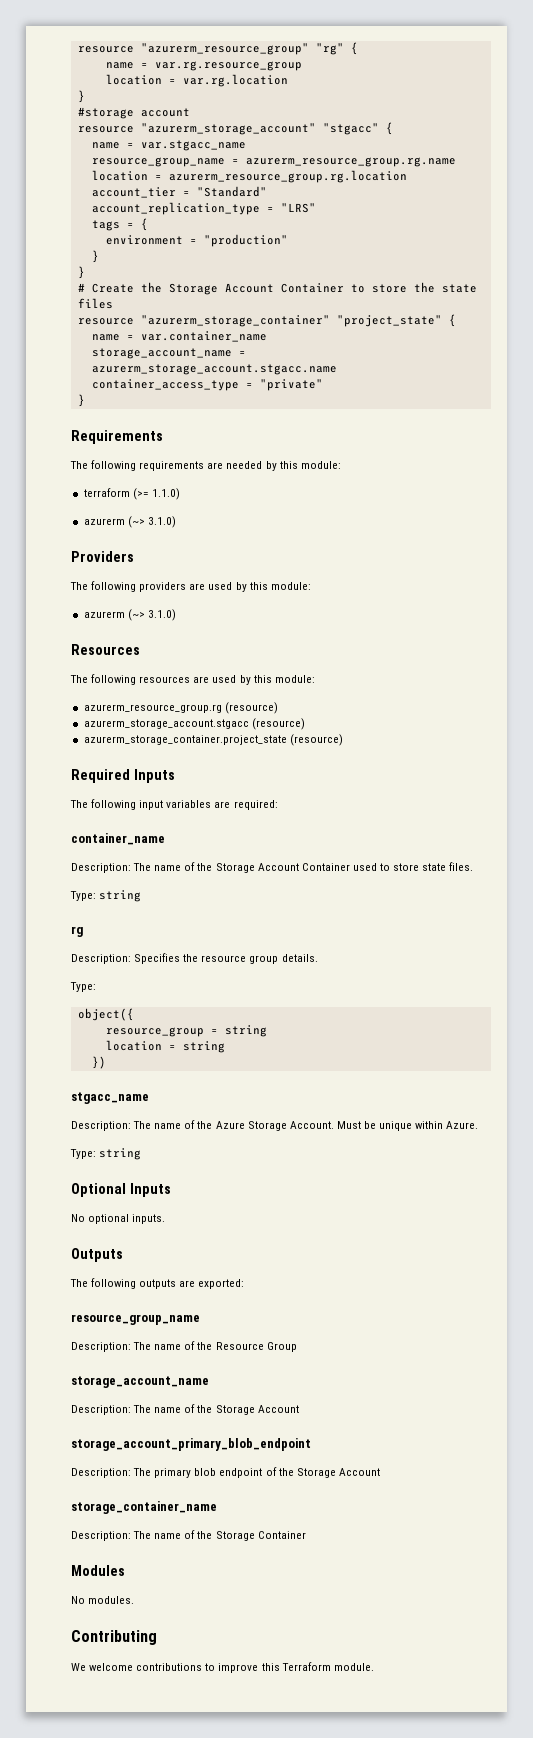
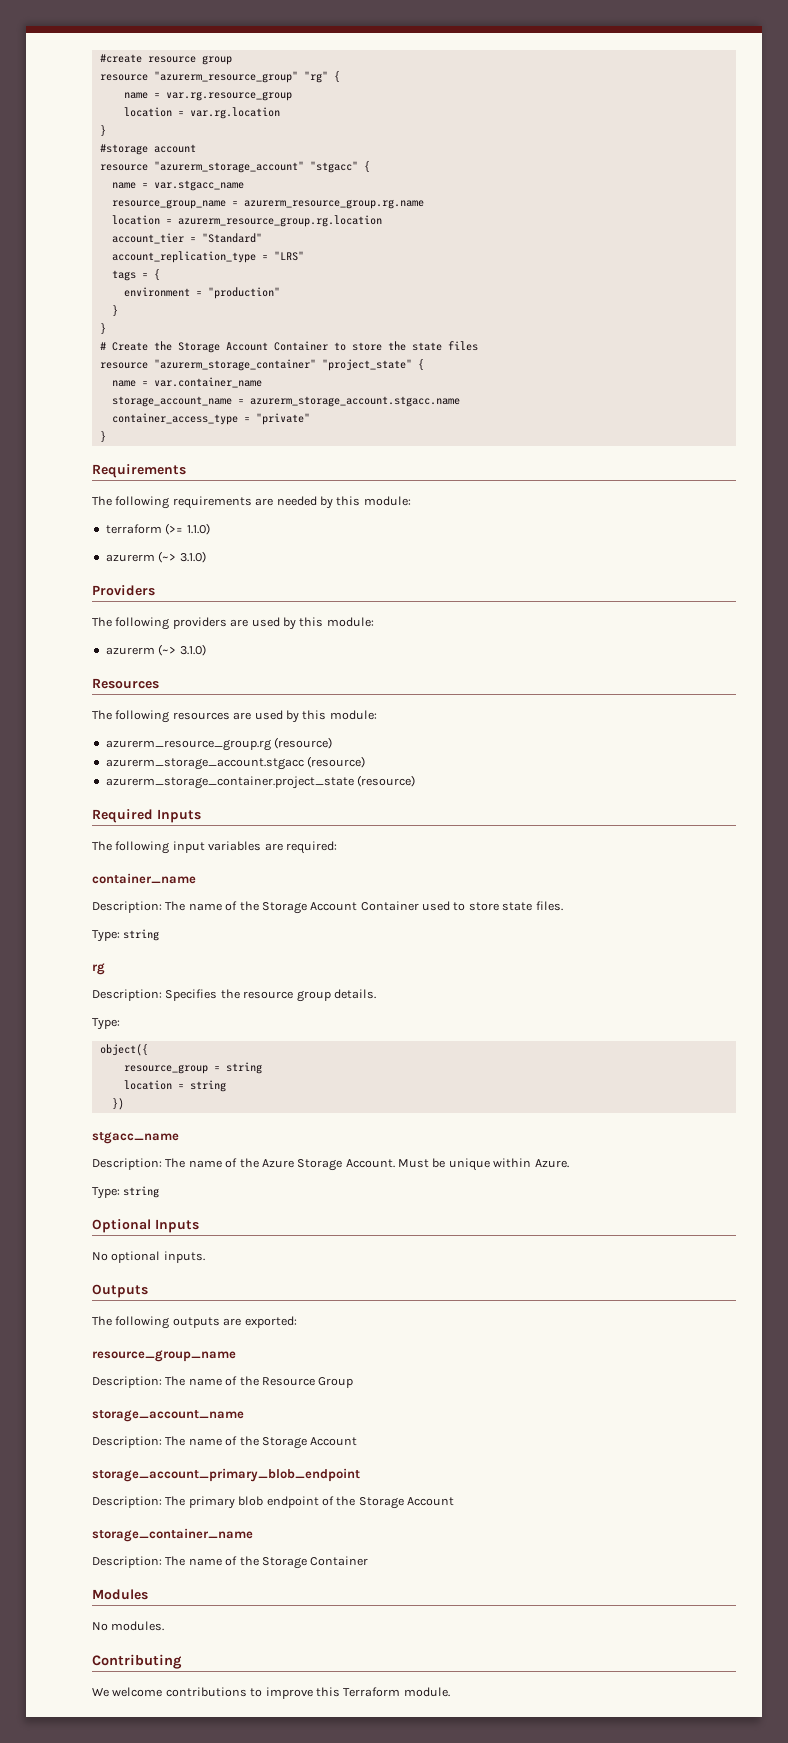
(77, 49) none -> [99,54,232,65] #create resource group //

